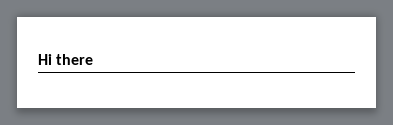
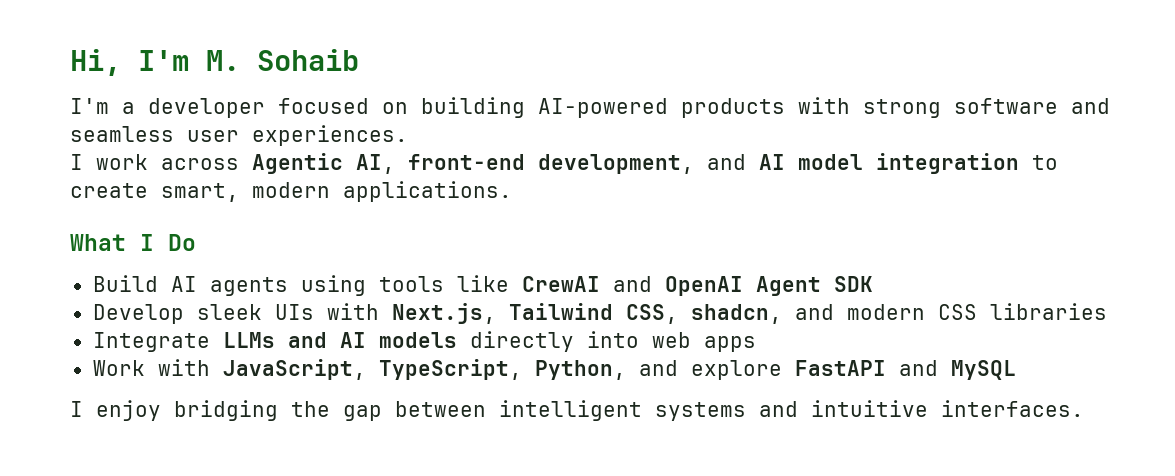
[38,54,94,65] Hi there -> [70,49,359,76] [70,97,1110,118] [70,125,408,146] [70,153,1058,174] [70,181,512,202] [70,234,196,251] [92,275,873,296] [92,303,1107,324] [92,331,756,352] [92,359,1016,380] [70,400,1084,421] Hi, I'm M. Sohaib // I'm a developer focused on building AI-powered products with strong software and seamless user experiences. // I work across Agentic AI, front-end development, and AI model integration to create smart, modern applications. // What I Do // Build AI agents using tools like CrewAI and OpenAI Agent SDK // Develop sleek UIs with Next.js, Tailwind CSS, shadcn, and modern CSS libraries // Integrate LLMs and AI models directly into web apps // Work with JavaScript, TypeScript, Python, and explore FastAPI and MySQL // I enjoy bridging the gap between intelligent systems and intuitive interfaces.

